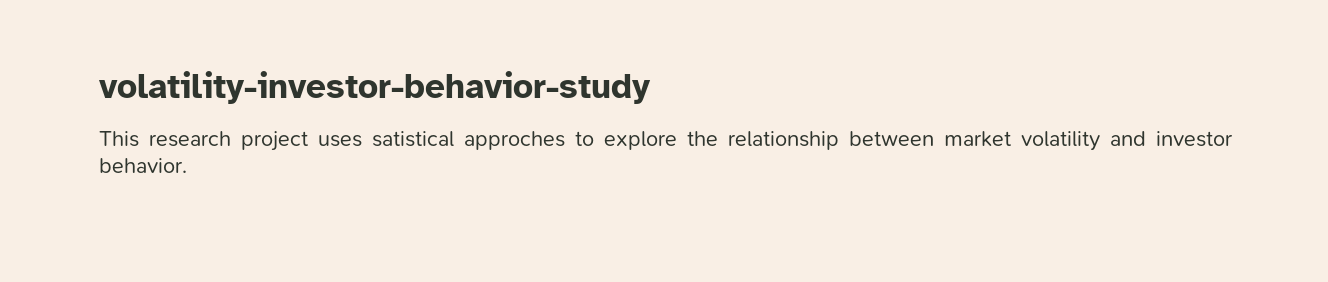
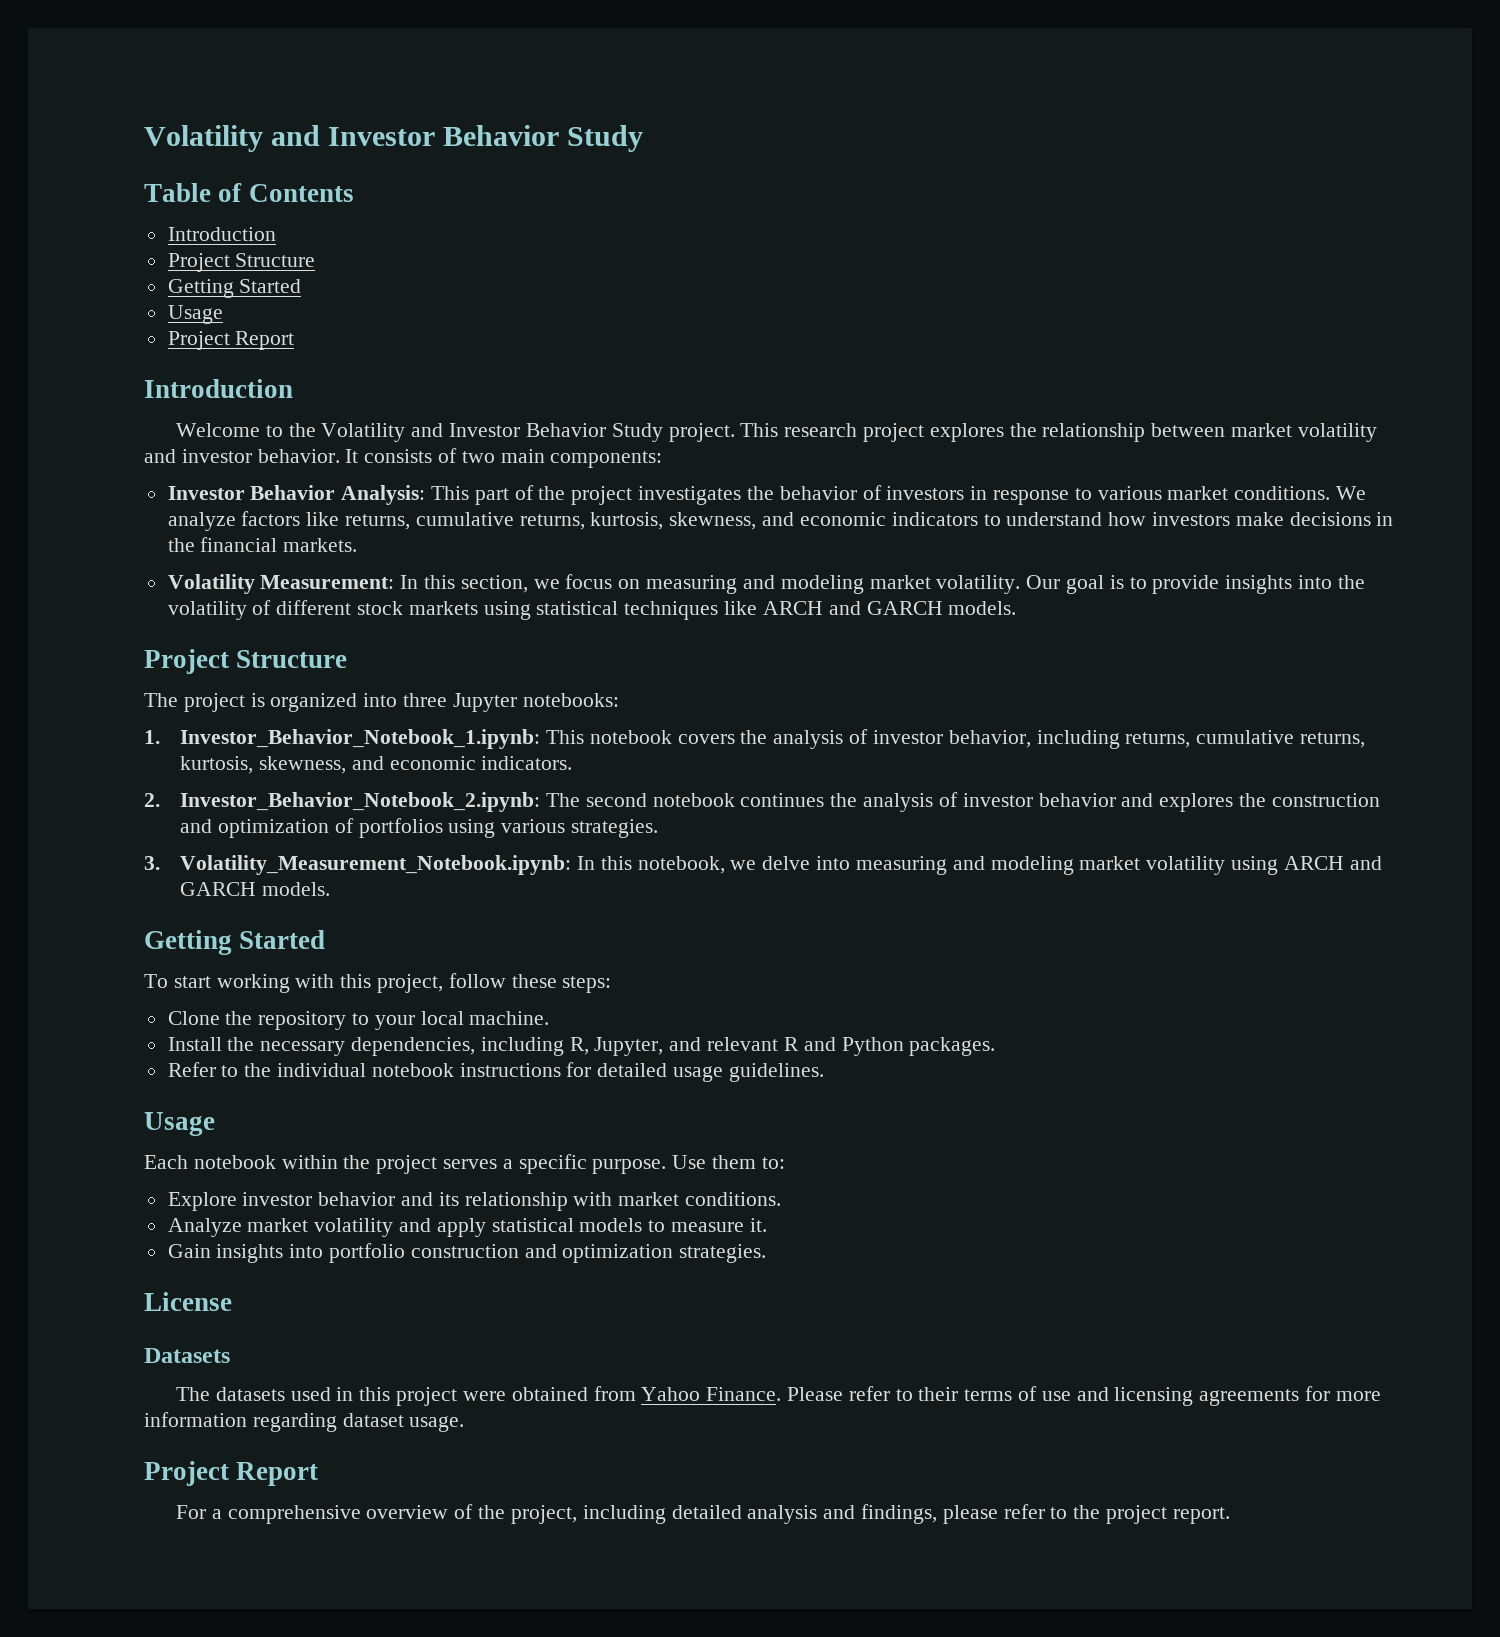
[99,71,651,104] [99,131,677,151] volatility-investor-behavior-study // This research project uses satistical approches to explore -> [144,125,644,152] [144,183,354,202] [167,227,276,241] [167,253,316,272] [167,279,302,298] [167,305,223,324] [167,331,295,350] [144,379,293,398] [176,423,1004,442] Volatility and Investor Behavior Study // Table of Contents // Introduction // Project Structure // Getting Started // Usage // Project Report // Introduction // Welcome to the Volatility and Investor Behavior Study project. This research project explores
(187, 165) none -> [345,448,663,468] [167,485,1366,505] [167,511,1394,531] [167,537,358,552] [167,574,1365,594] [167,600,1017,620] [144,649,348,674] [144,693,619,712] [144,729,1365,749] [180,756,573,774] [144,792,1380,812] [180,818,659,838] [144,855,1382,875] [180,882,331,896] [144,930,326,955] [144,973,612,993] [167,1011,550,1030] [167,1037,996,1056] [167,1062,824,1082] [144,1112,215,1136] [144,1154,785,1174] [167,1192,782,1211] [167,1218,767,1237] [167,1243,767,1263] [144,1292,232,1311] [144,1348,230,1363] [176,1386,1381,1406] [144,1412,465,1432] [144,1461,319,1486] [176,1504,1230,1524] It consists of two main components: // Investor Behavior Analysis: This part of the project investigates the behavior of investors in response to various market conditions. We analyze factors like returns, cumulative returns, kurtosis, skewness, and economic indicators to understand how investors make decisions in the financial markets. // Volatility Measurement: In this section, we focus on measuring and modeling market volatility. Our goal is to provide insights into the volatility of different stock markets using statistical techniques like ARCH and GARCH models. // Project Structure // The project is organized into three Jupyter notebooks: // 1. Investor_Behavior_Notebook_1.ipynb: This notebook covers the analysis of investor behavior, including returns, cumulative returns, kurtosis, skewness, and economic indicators. // 2. Investor_Behavior_Notebook_2.ipynb: The second notebook continues the analysis of investor behavior and explores the construction and optimization of portfolios using various strategies. // 3. Volatility_Measurement_Notebook.ipynb: In this notebook, we delve into measuring and modeling market volatility using ARCH and GARCH models. // Getting Started // To start working with this project, follow these steps: // Clone the repository to your local machine. // Install the necessary dependencies, including R, Jupyter, and relevant R and Python packages. // Refer to the individual notebook instructions for detailed usage guidelines. // Usage // Each notebook within the project serves a specific purpose. Use them to: // Explore investor behavior and its relationship with market conditions. // Analyze market volatility and apply statistical models to measure it. // Gain insights into portfolio construction and optimization strategies. // License // Datasets // The datasets used in this project were obtained from Yahoo Finance. Please refer to their terms of use and licensing agreements for more information regarding dataset usage. // Project Report // For a comprehensive overview of the project, including detailed analysis and findings, please refer to the project report.

